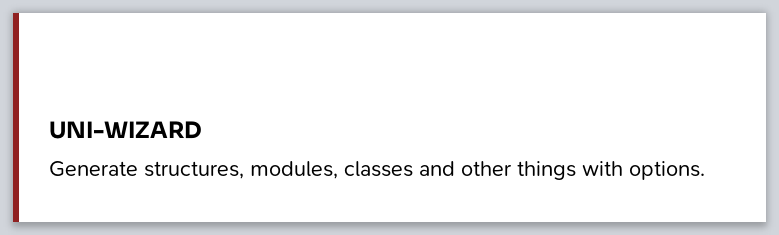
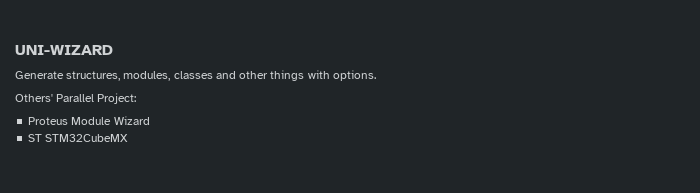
(705, 170) none -> [15,93,137,104] [28,116,150,125] [28,134,129,142] // Others' Parallel Project: // Proteus Module Wizard // ST STM32CubeMX

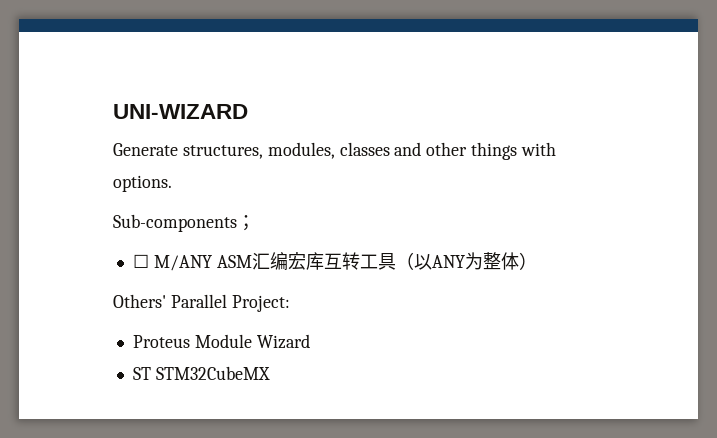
(376, 75) none -> [113,214,255,232] [132,252,537,271] // Sub-components； // ☐ M/ANY ASM汇编宏库互转工具（以ANY为整体）

